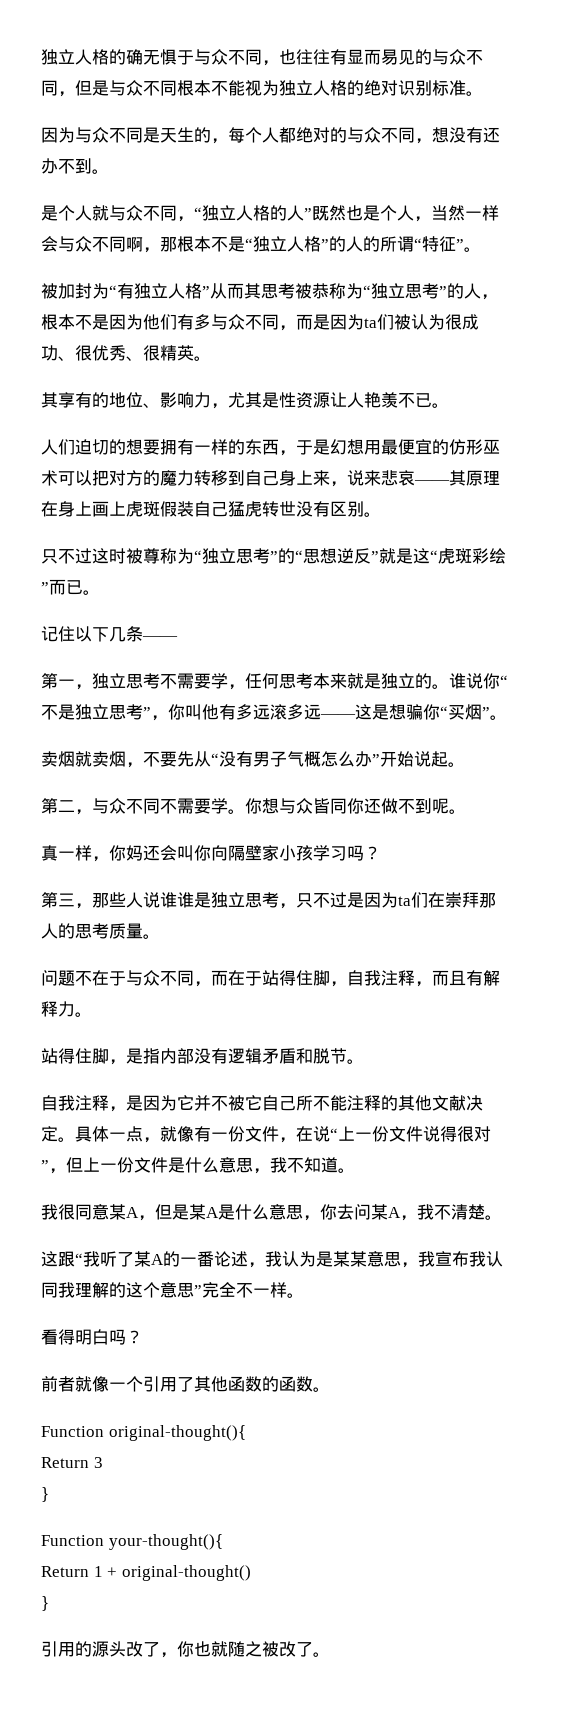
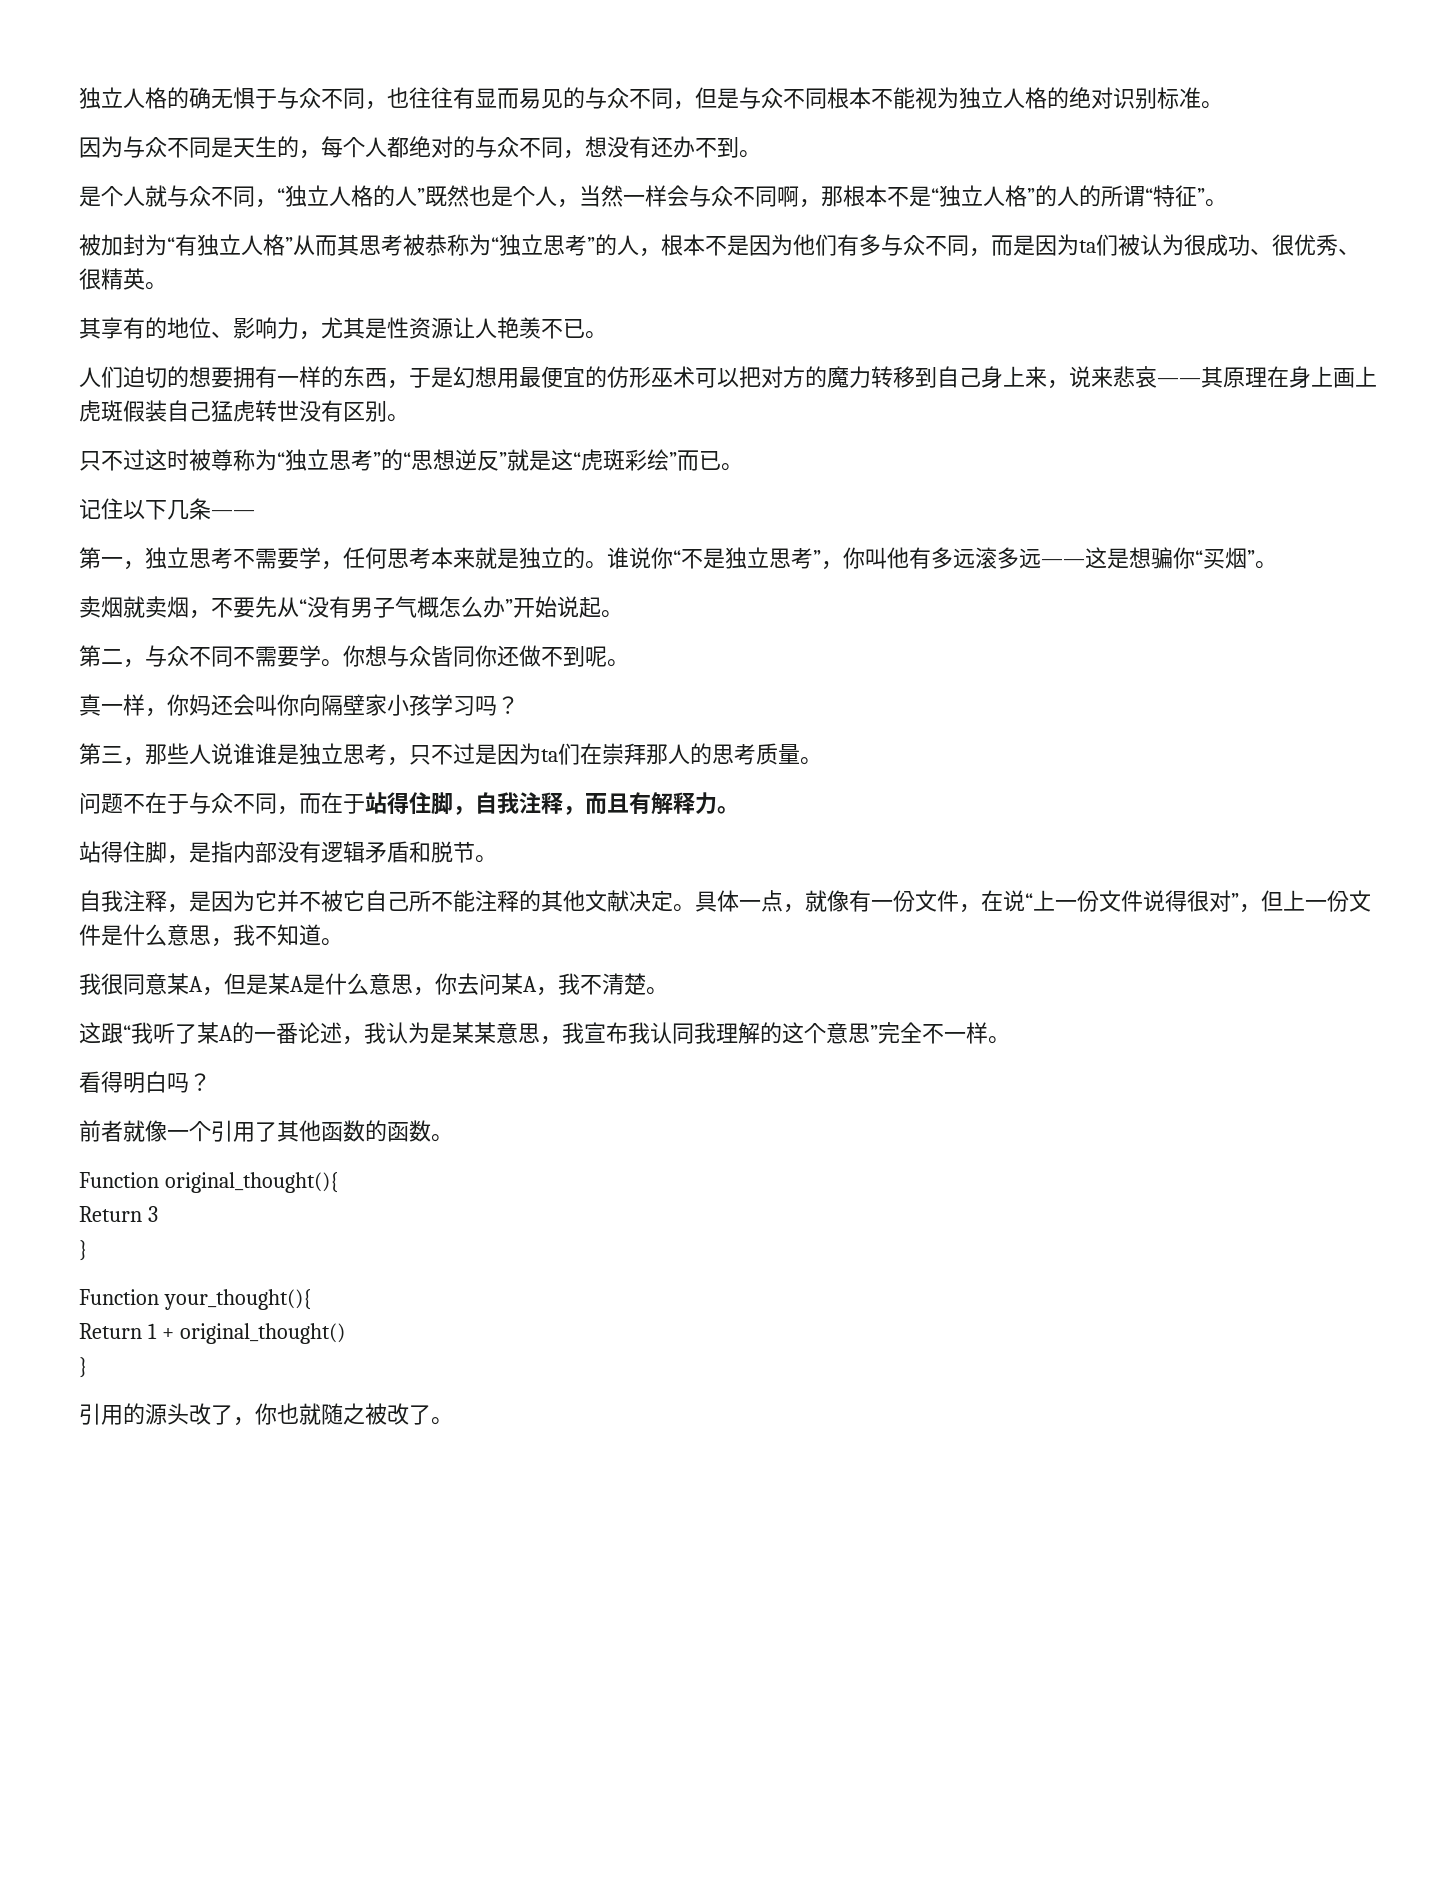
[108,1425,246,1441] original-thought(){ -> [164,1172,339,1193] original_thought(){
[108,1534,223,1550] your-thought(){ -> [163,1289,312,1310] your_thought(){
[121,1565,251,1581] original-thought() -> [179,1323,345,1344] original_thought()

